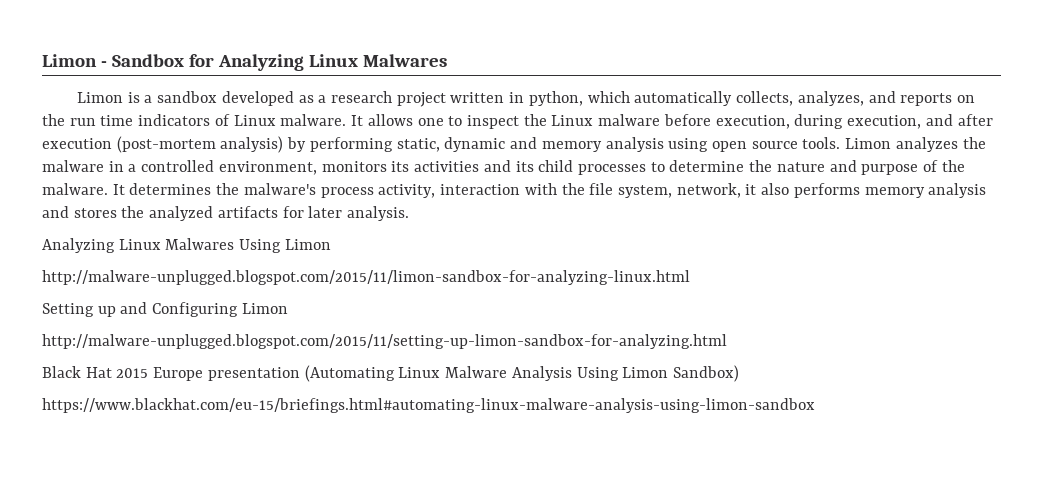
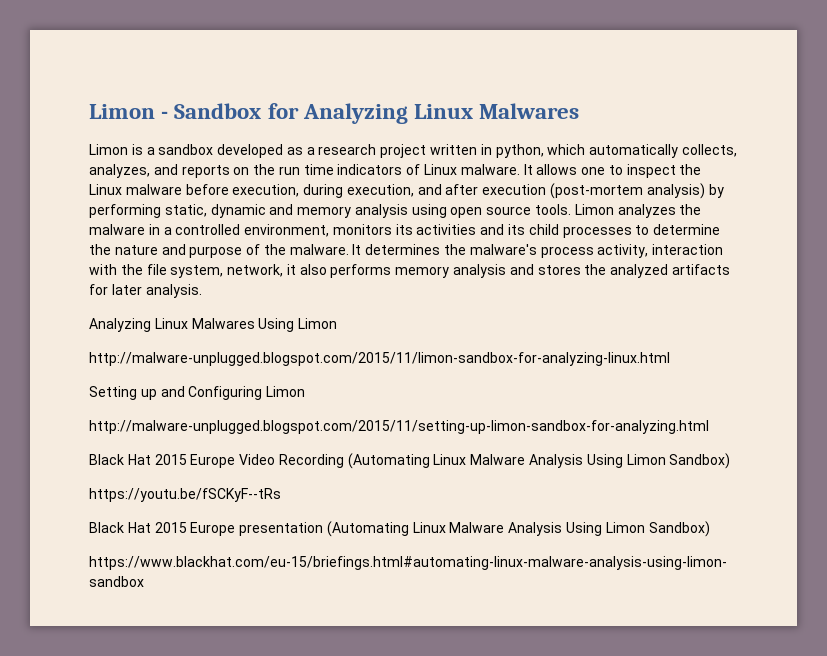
(727, 341) none -> [89,453,731,469] [89,488,281,502] // Black Hat 2015 Europe Video Recording (Automating Linux Malware Analysis Using Limon Sandbox) // https://youtu.be/fSCKyF--tRs

